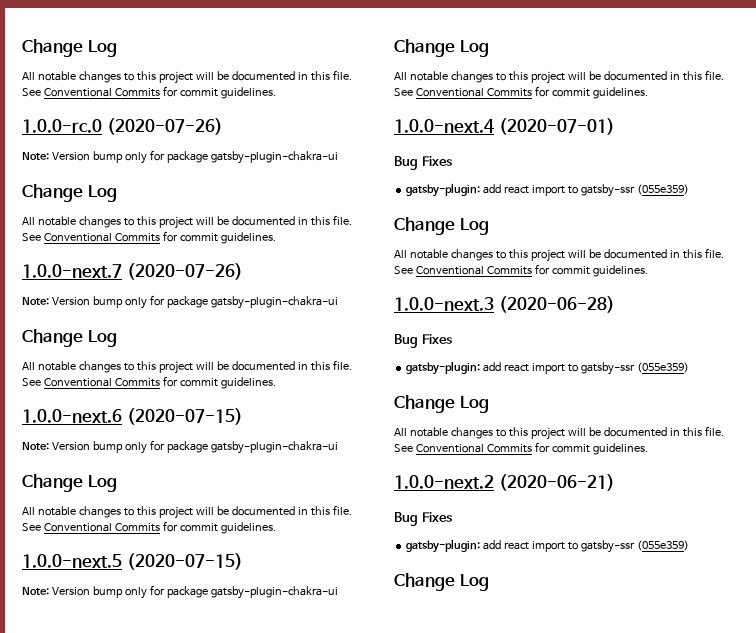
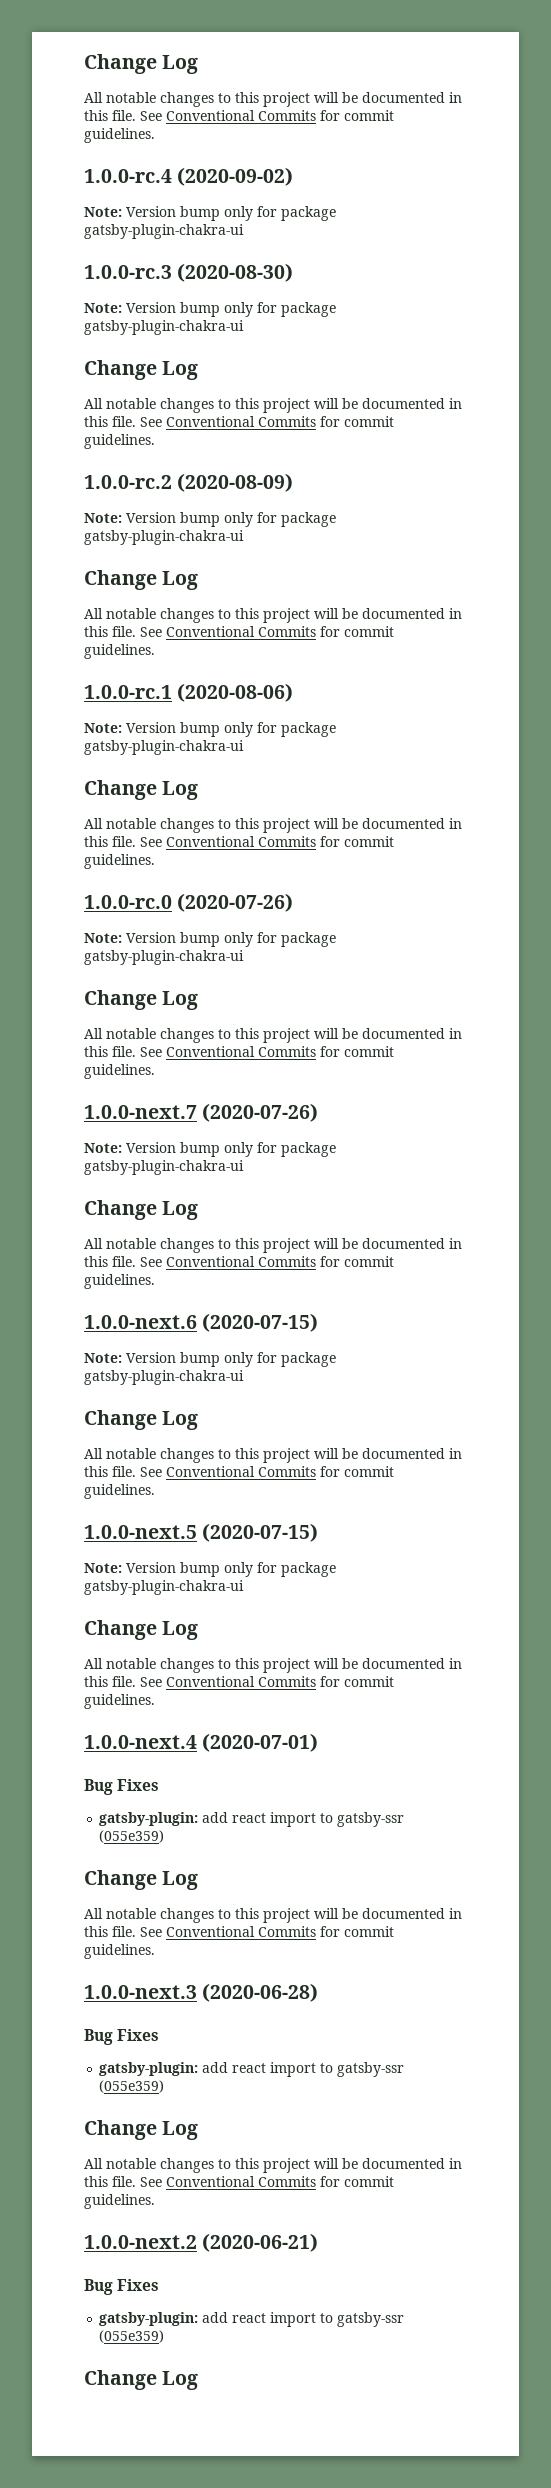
(276, 93) none -> [84,167,294,186] [84,206,336,221] [84,224,244,239] [84,263,294,282] [84,302,336,317] [84,320,244,335] [84,360,199,380] [84,398,462,413] [84,416,394,427] [84,434,155,449] [84,473,294,492] [84,512,336,527] [84,530,244,545] [84,570,199,590] [84,608,462,623] [84,626,394,637] [84,644,155,659] [84,683,294,702] [84,722,336,737] [84,740,244,755] [84,780,199,800] [84,818,462,833] [84,836,394,847] [84,854,155,869] // 1.0.0-rc.4 (2020-09-02) // Note: Version bump only for package gatsby-plugin-chakra-ui // 1.0.0-rc.3 (2020-08-30) // Note: Version bump only for package gatsby-plugin-chakra-ui // Change Log // All notable changes to this project will be documented in this file. See Conventional Commits for commit guidelines. // 1.0.0-rc.2 (2020-08-09) // Note: Version bump only for package gatsby-plugin-chakra-ui // Change Log // All notable changes to this project will be documented in this file. See Conventional Commits for commit guidelines. // 1.0.0-rc.1 (2020-08-06) // Note: Version bump only for package gatsby-plugin-chakra-ui // Change Log // All notable changes to this project will be documented in this file. See Conventional Commits for commit guidelines.

